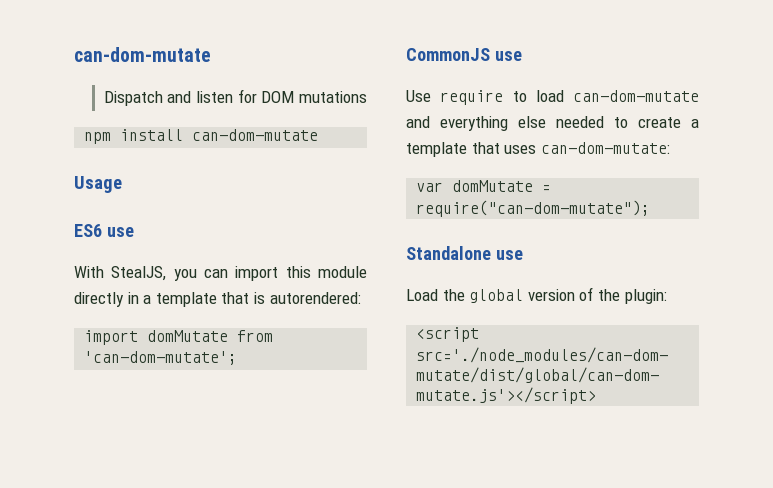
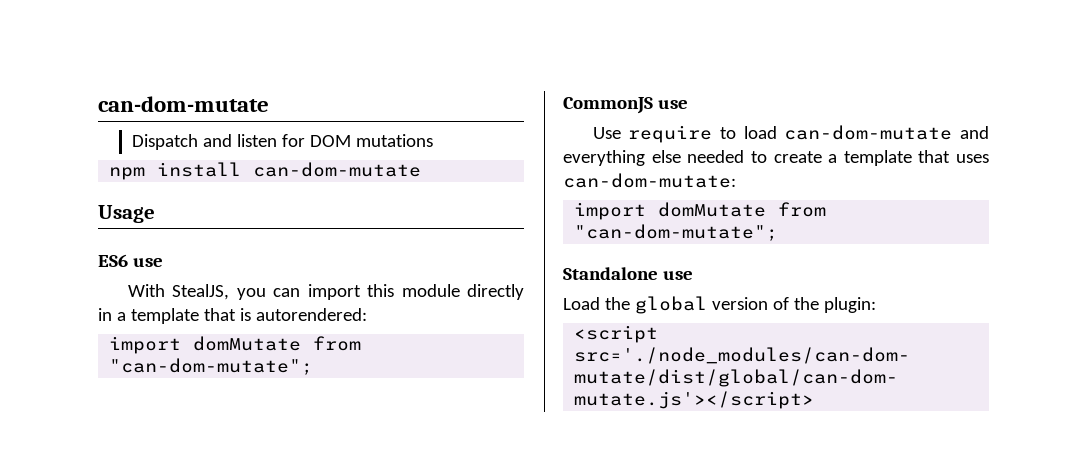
[84,351,238,365] 'can-dom-mutate'; -> [109,358,314,375] "can-dom-mutate";
[416,180,552,192] [416,200,651,217] var domMutate = require("can-dom-mutate"); -> [574,202,827,220] [574,224,779,241] import domMutate from "can-dom-mutate";

